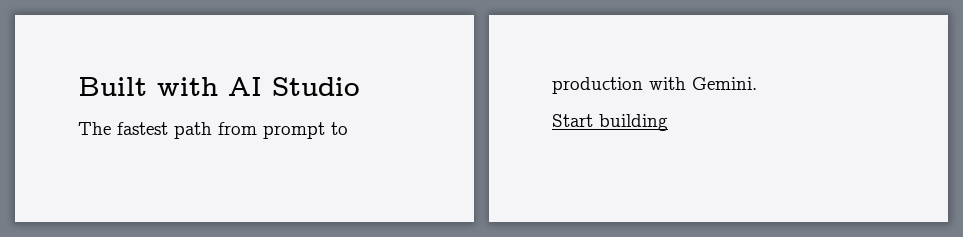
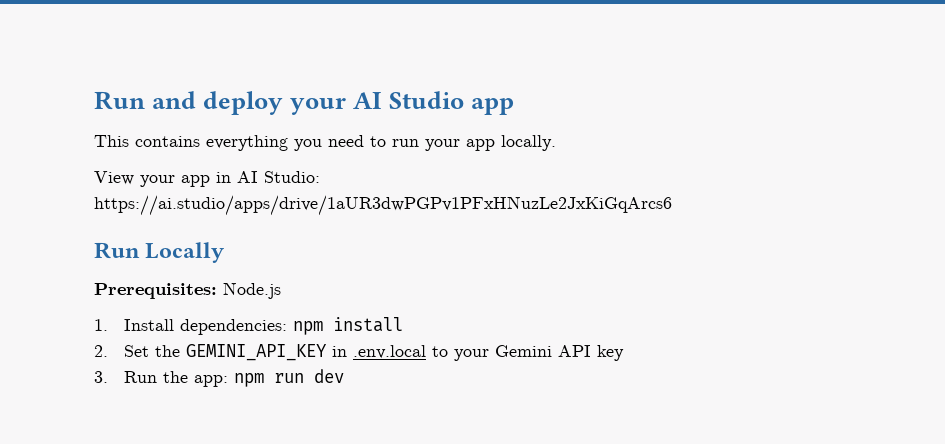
[78,77,360,96] [78,122,348,139] [552,77,757,94] [552,114,668,131] Built with AI Studio // The fastest path from prompt to production with Gemini. // Start building -> [94,91,515,115] [94,135,556,151] [94,171,320,187] [94,195,672,216] [94,242,226,263] [94,282,281,299] [94,317,403,335] [94,344,624,361] [94,369,344,387] Run and deploy your AI Studio app // This contains everything you need to run your app locally. // View your app in AI Studio: https://ai.studio/apps/drive/1aUR3dwPGPv1PFxHNuzLe2JxKiGqArcs6 // Run Locally // Prerequisites: Node.js // 1. Install dependencies: npm install // 2. Set the GEMINI_API_KEY in .env.local to your Gemini API key // 3. Run the app: npm run dev

